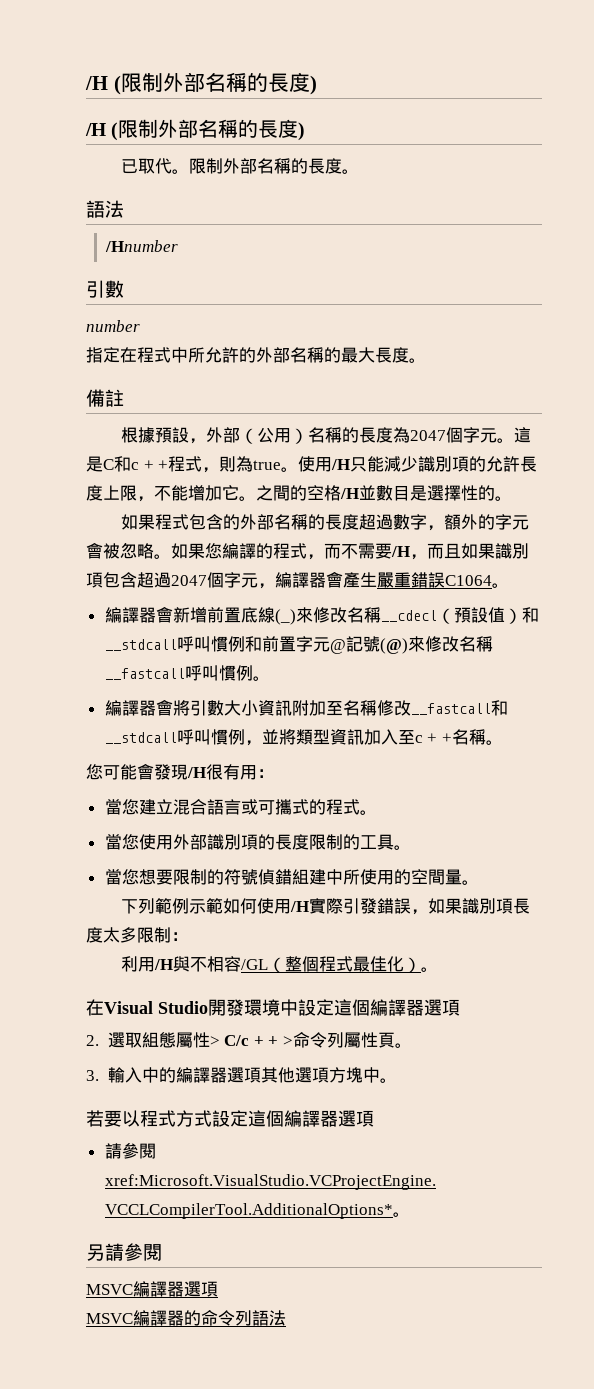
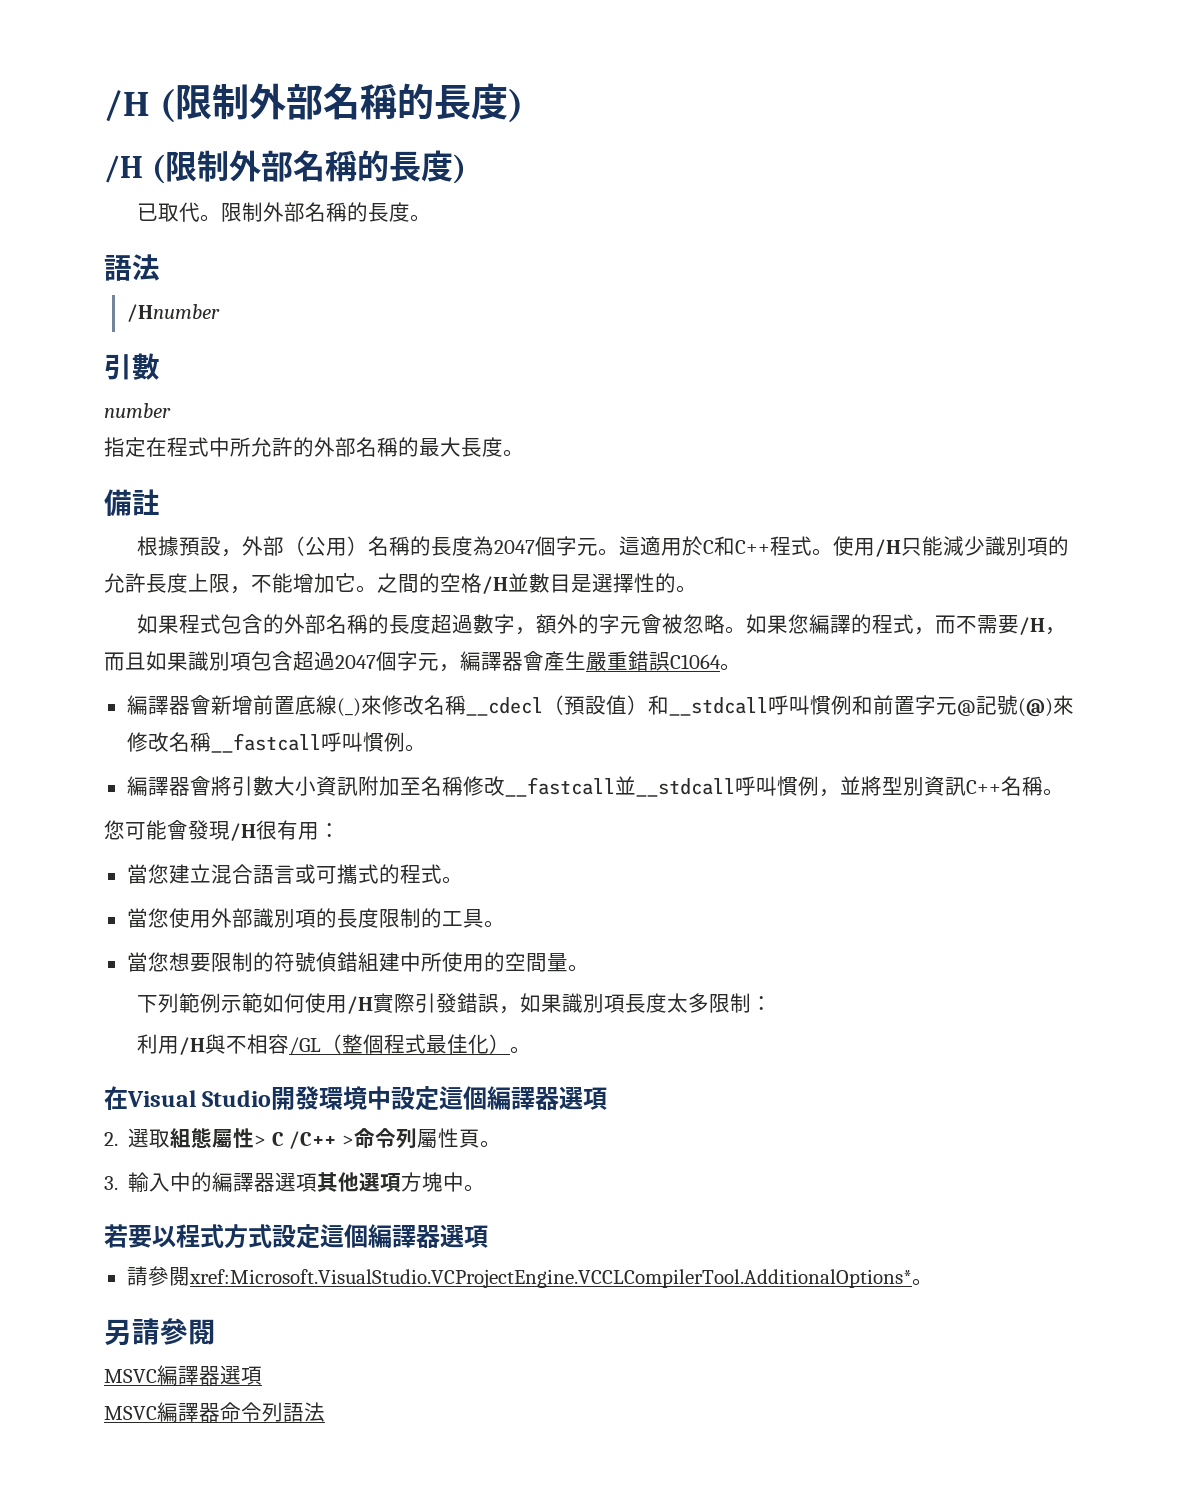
[86,456,282,473] 是C和c + +程式，則為true -> [639,536,812,556] 適用於C和C++程式
[490,700,508,716] 和 -> [614,776,636,795] 並
[295,729,452,745] 類型資訊加入至c + + -> [881,776,1001,796] 型別資訊C++
[224,1035,279,1046] C/c + + -> [271,1131,337,1149] C /C++
[184,1310,201,1326] 的 -> (220, 1412) none

